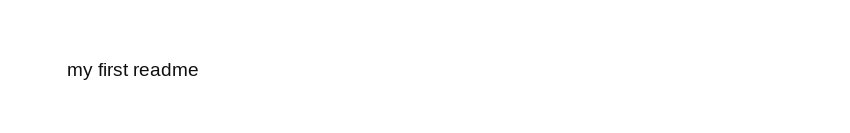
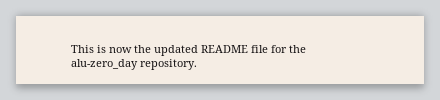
[67,63,200,80] my first readme -> [71,45,306,56] [71,59,197,70] This is now the updated README file for the alu-zero_day repository.

